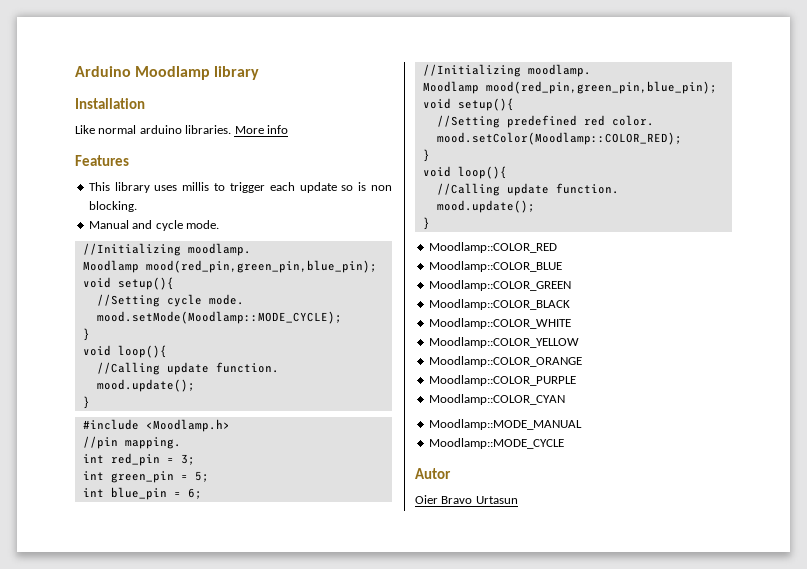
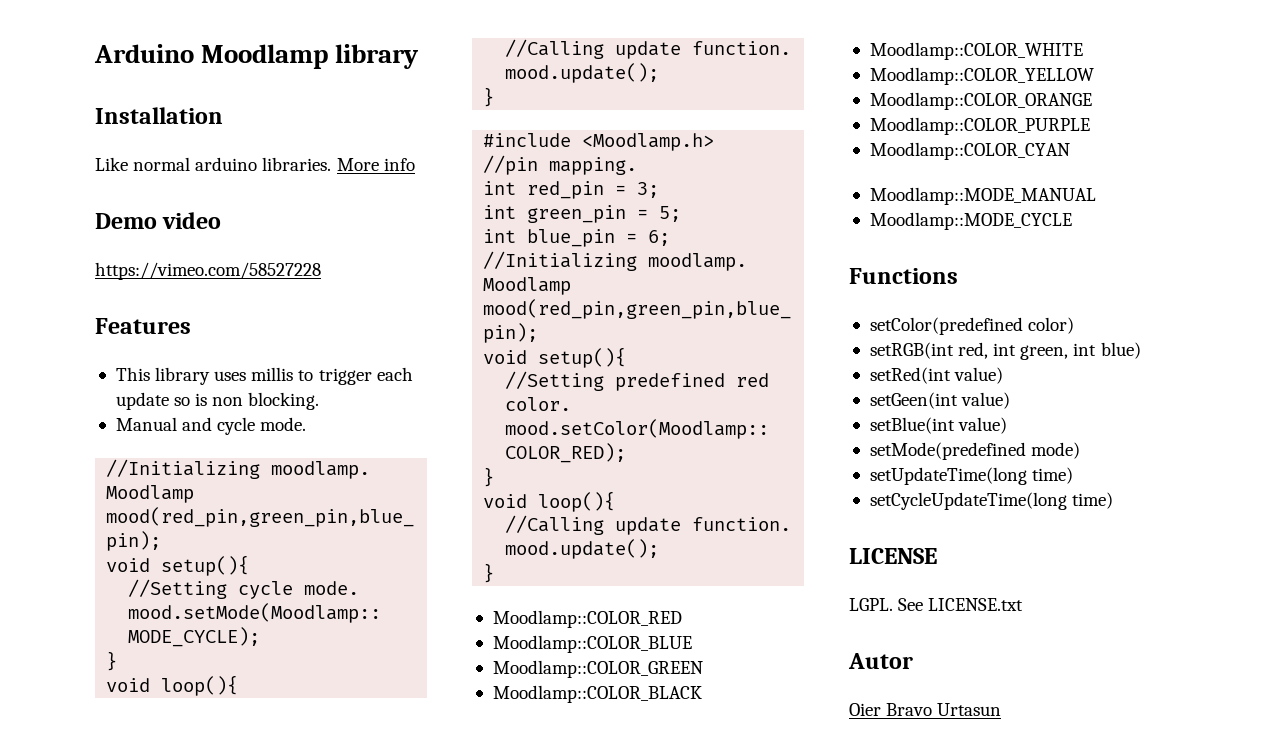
(288, 129) none -> [95,212,222,229] [95,262,321,280] // Demo video // https://vimeo.com/58527228
(564, 443) none -> [849,268,958,284] [869,317,1075,335] [869,342,1141,360] [869,367,1004,384] [869,392,1011,409] [869,417,1008,434] [869,442,1081,460] [869,467,1074,485] [869,492,1114,510] [849,548,937,564] [849,598,1024,611] // Functions // setColor(predefined color) // setRGB(int red, int green, int blue) // setRed(int value) // setGeen(int value) // setBlue(int value) // setMode(predefined mode) // setUpdateTime(long time) // setCycleUpdateTime(long time) // LICENSE // LGPL. See LICENSE.txt

